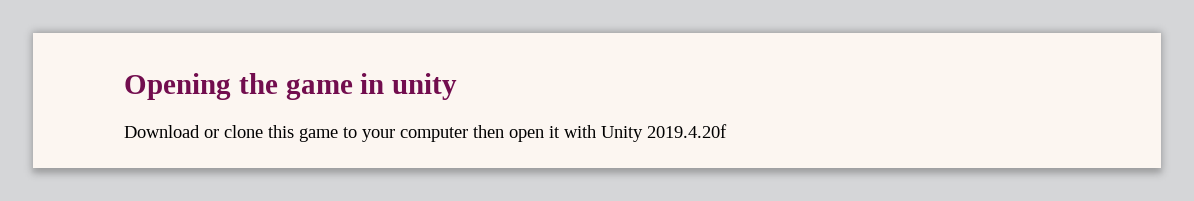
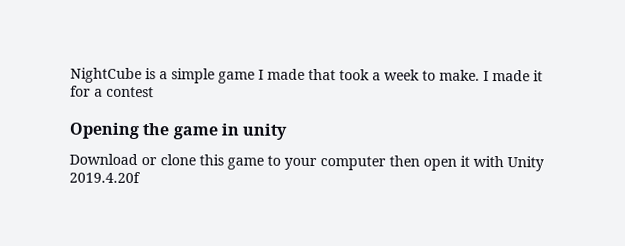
(124, 86) none -> [70,67,543,84] [70,85,154,98] NightCube is a simple game I made that took a week to make. I made it for a contest //

